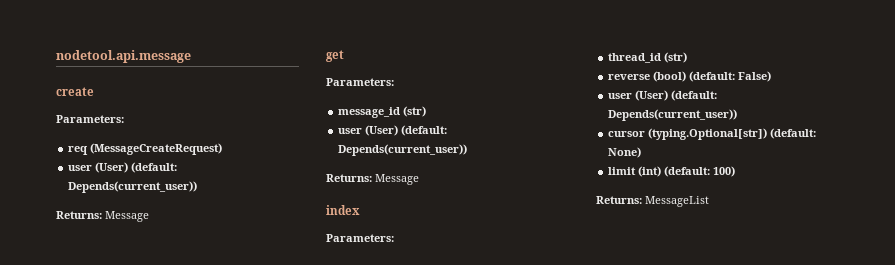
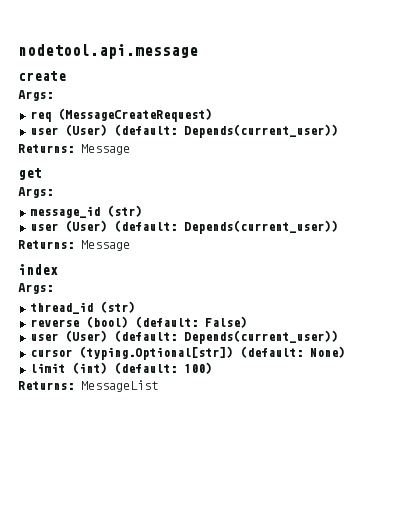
[56,115,124,123] Parameters: -> [18,90,53,101] Args:
[326,78,394,86] Parameters: -> [18,187,53,198] Args:
[326,234,394,242] Parameters: -> [18,283,53,294] Args:

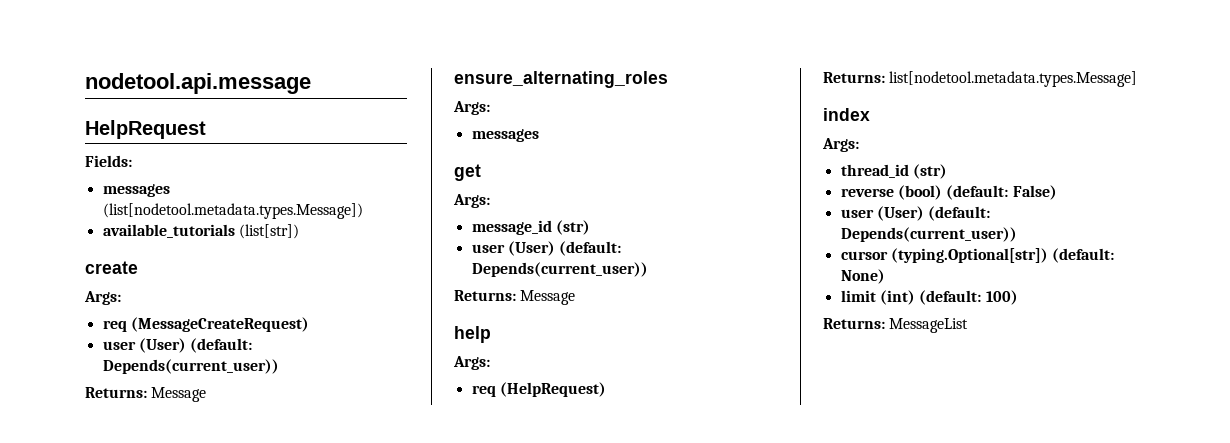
(198, 51) none -> [85,120,206,139] [85,155,132,167] [102,184,170,197] [102,203,363,219] [102,224,299,239] // HelpRequest // Fields: // messages (list[nodetool.metadata.types.Message]) // available_tutorials (list[str])
(130, 149) none -> [454,71,668,88] [453,101,490,115] [471,129,539,142] // ensure_alternating_roles // Args: // messages
(130, 245) none -> [454,326,491,343] [453,356,490,370] [471,382,606,397] [823,71,1138,87] // help // Args: // req (HelpRequest) // Returns: list[nodetool.metadata.types.Message]

